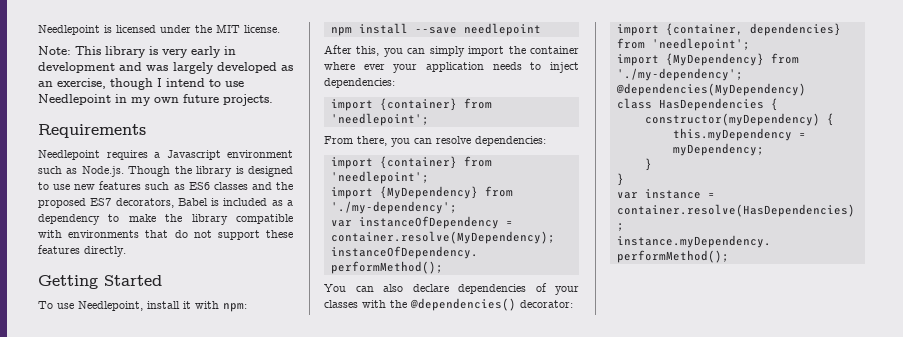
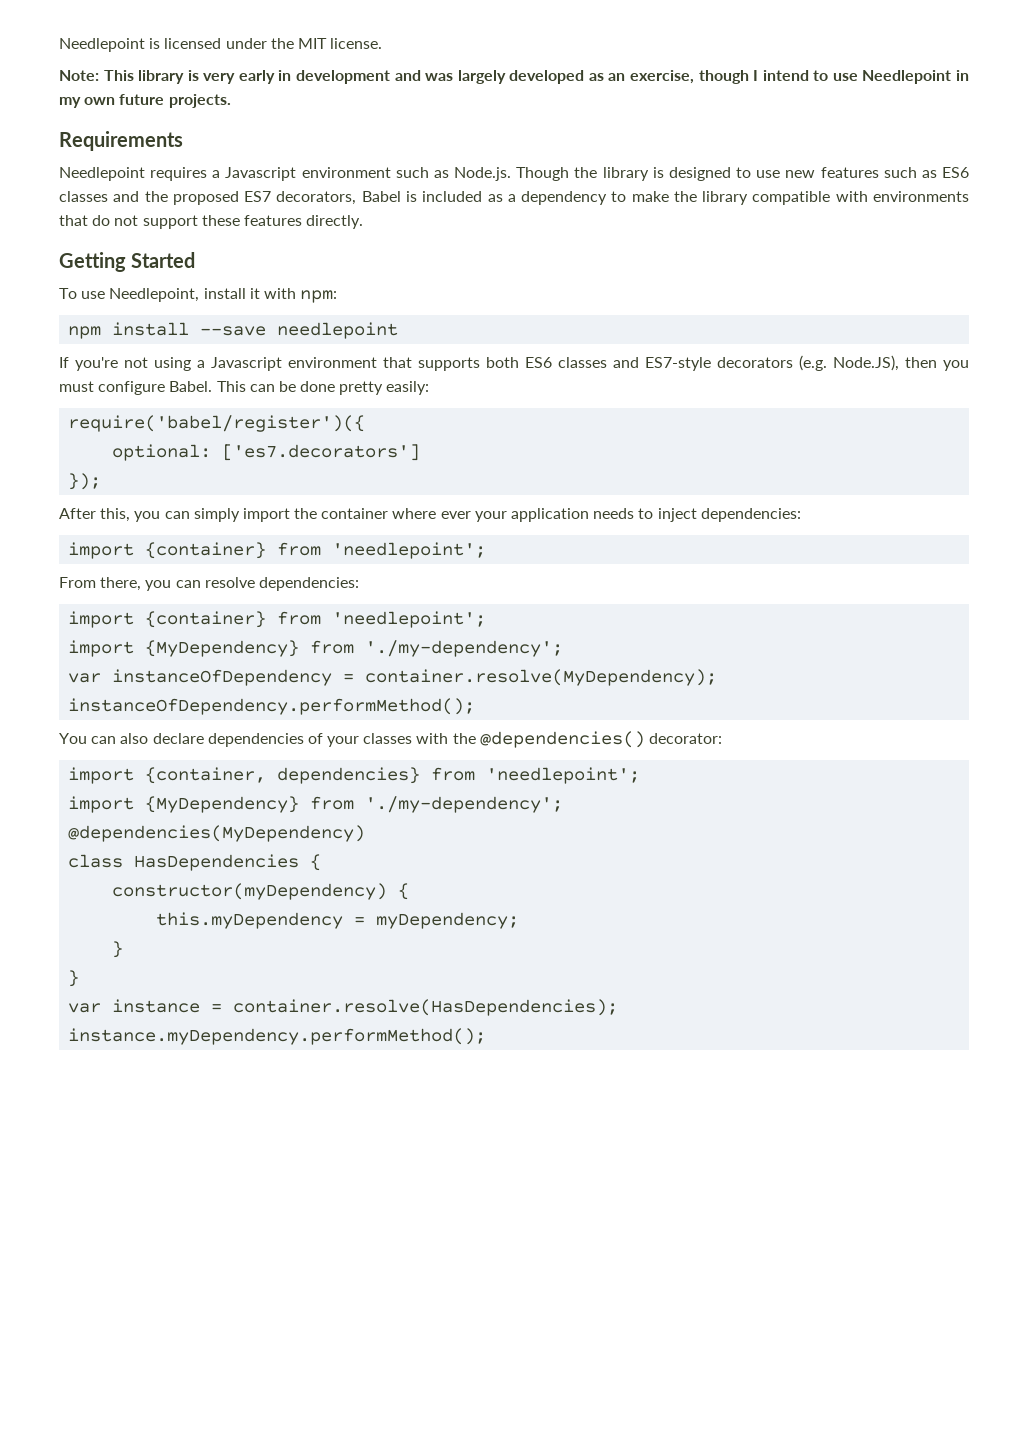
(541, 29) none -> [59,355,969,371] [59,381,430,395] [68,415,366,432] [112,444,421,461] [68,473,102,490] // If you're not using a Javascript environment that supports both ES6 classes and ES7-style decorators (e.g. Node.JS), then you must configure Babel. This can be done pretty easily: // require('babel/register')({ // optional: ['es7.decorators'] // });

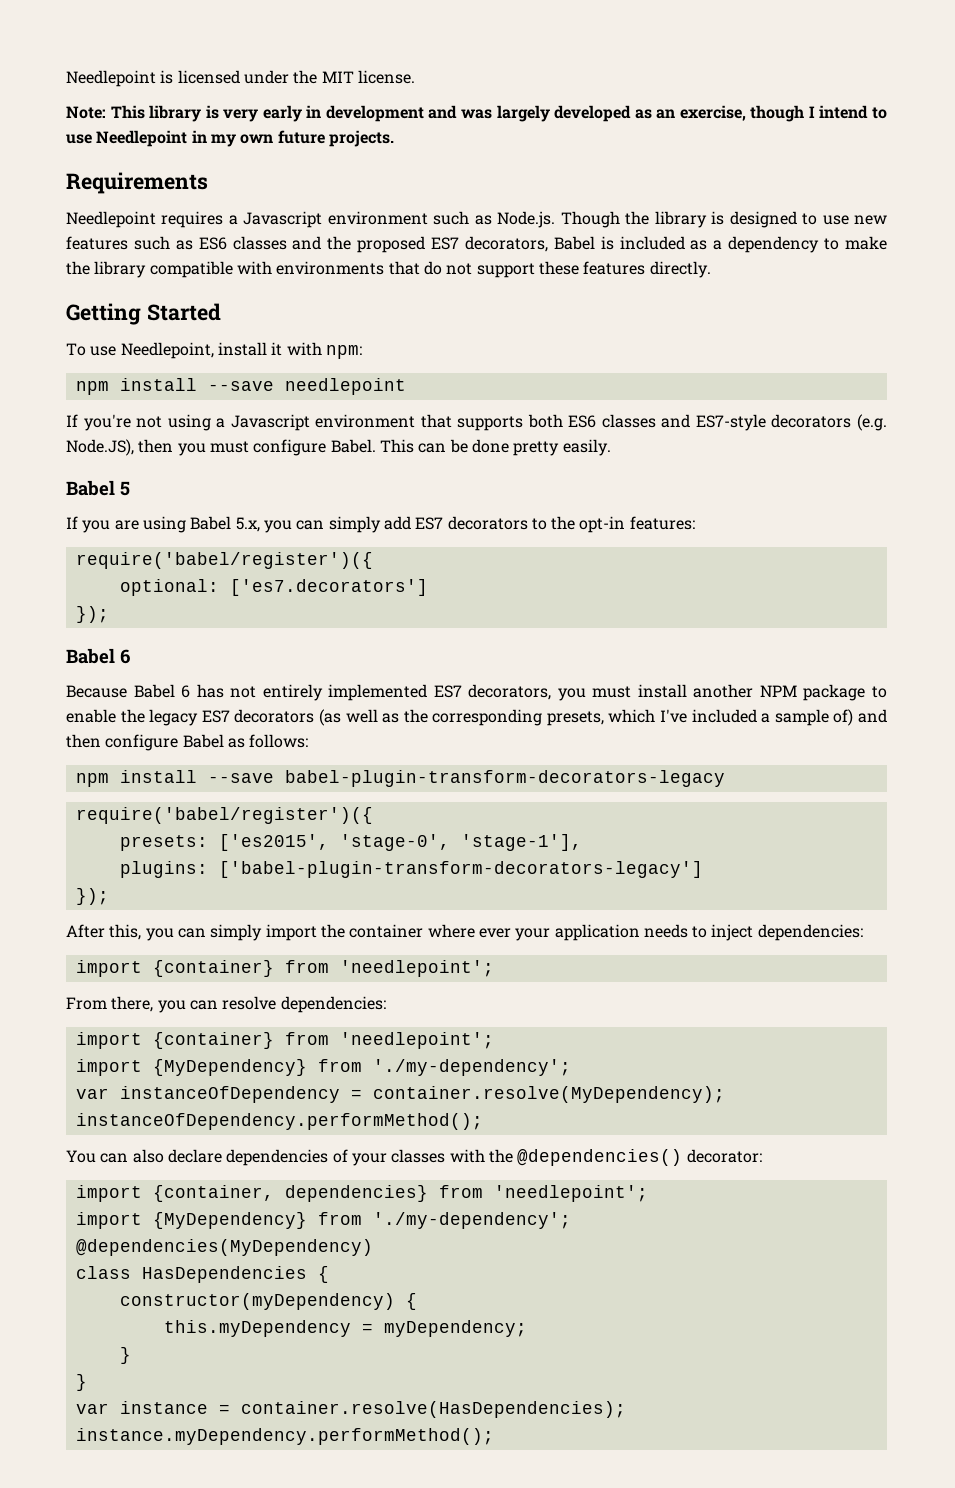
[386,381,430,395] [68,415,366,432] [112,444,421,461] easily: // require('babel/register')({ // optional: ['es7.decorators'] -> [562,439,611,456] [66,480,130,496] [66,516,695,533] [75,552,373,569] [119,579,428,596] [75,606,109,623] [66,648,130,664] [66,684,887,701] [66,709,888,726] [66,734,309,751] [75,770,725,787] [75,807,373,824] [119,834,582,851] [119,861,703,878] easily. // Babel 5 // If you are using Babel 5.x, you can simply add ES7 decorators to the opt-in features: // require('babel/register')({ // optional: ['es7.decorators'] // }); // Babel 6 // Because Babel 6 has not entirely implemented ES7 decorators, you must install another NPM package to enable the legacy ES7 decorators (as well as the corresponding presets, which I've included a sample of) and then configure Babel as follows: // npm install --save babel-plugin-transform-decorators-legacy // require('babel/register')({ // presets: ['es2015', 'stage-0', 'stage-1'], // plugins: ['babel-plugin-transform-decorators-legacy']

